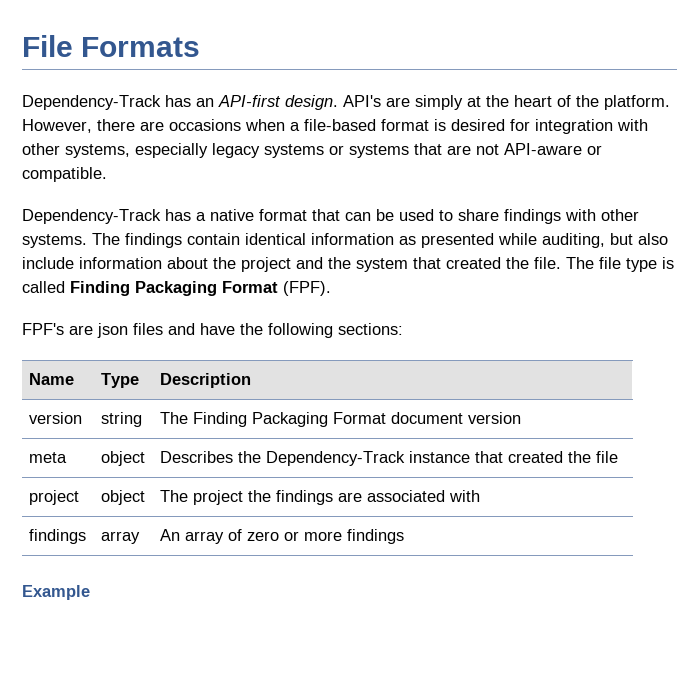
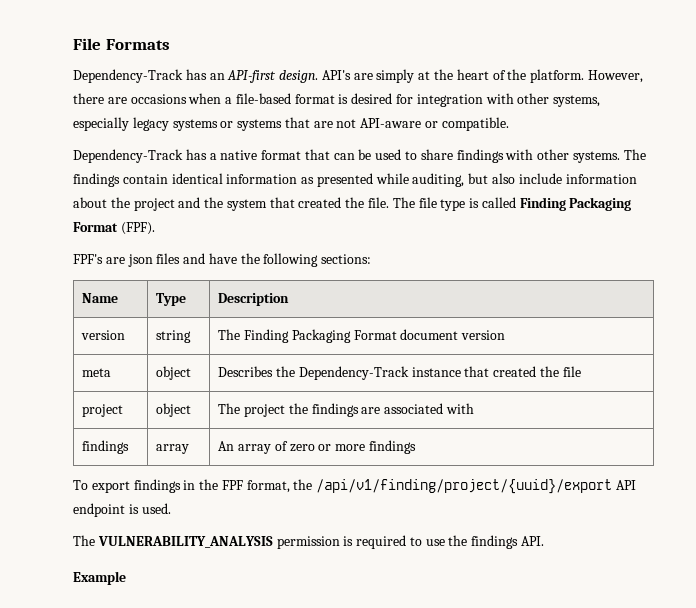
(405, 536) none -> [73,479,637,494] [73,503,171,517] [73,535,545,549] // To export findings in the FPF format, the /api/v1/finding/project/{uuid}/export API endpoint is used. // The VULNERABILITY_ANALYSIS permission is required to use the findings API.

